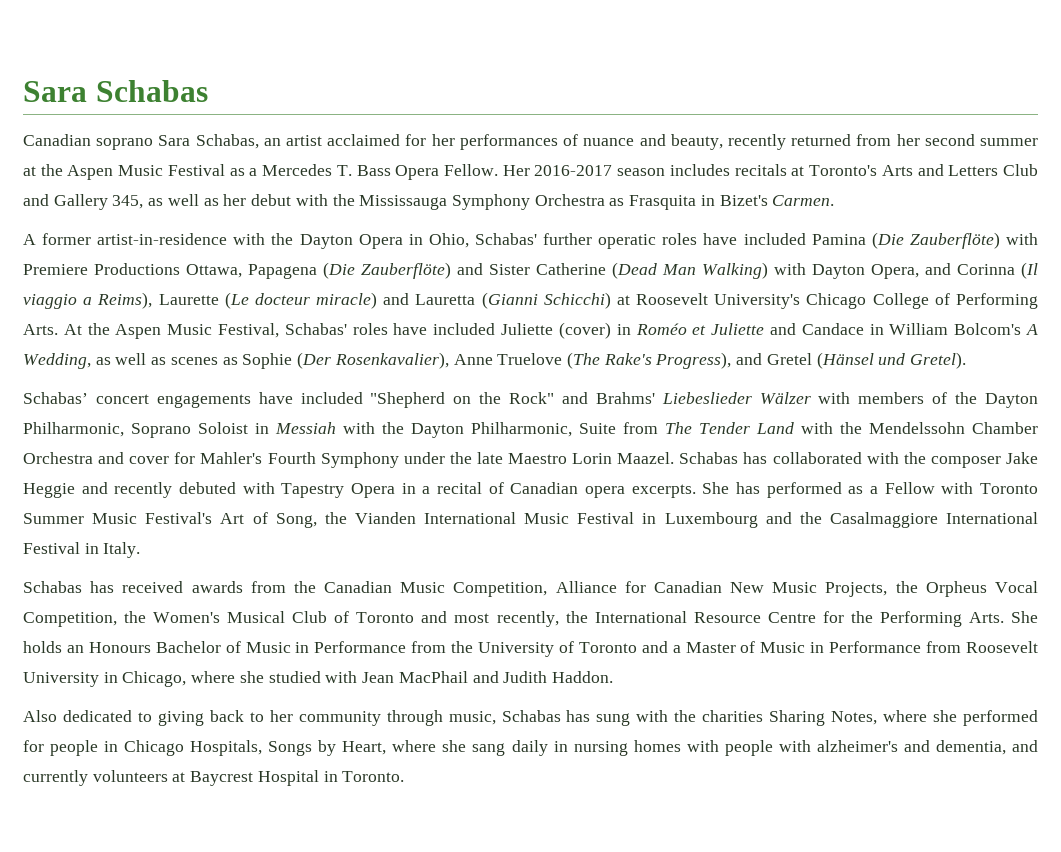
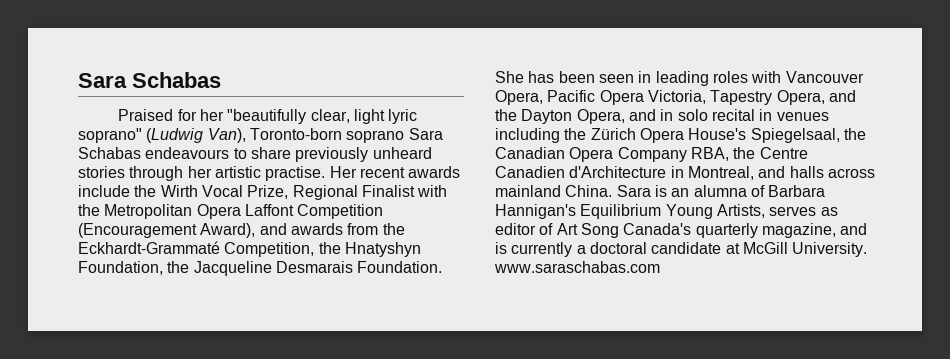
[23,134,1038,150] [23,164,1039,180] [23,194,835,210] [23,232,1038,249] [23,262,1038,279] [23,292,1038,309] [23,322,1039,339] [23,352,967,369] [23,392,1038,408] [23,422,1038,438] [23,452,1038,468] [23,482,1038,498] [23,512,1038,528] [23,542,141,558] [23,581,1038,597] [23,611,1038,627] [23,641,1039,657] [23,671,613,687] [23,710,1039,726] [23,740,1038,756] [23,770,405,786] Canadian soprano Sara Schabas, an artist acclaimed for her performances of nuance and beauty, recently returned from her second summer at the Aspen Music Festival as a Mercedes T. Bass Opera Fellow. Her 2016-2017 season includes recitals at Toronto's Arts and Letters Club and Gallery 345, as well as her debut with the Mississauga Symphony Orchestra as Frasquita in Bizet's Carmen. // A former artist-in-residence with the Dayton Opera in Ohio, Schabas' further operatic roles have included Pamina (Die Zauberflöte) with Premiere Productions Ottawa, Papagena (Die Zauberflöte) and Sister Catherine (Dead Man Walking) with Dayton Opera, and Corinna (Il viaggio a Reims), Laurette (Le docteur miracle) and Lauretta (Gianni Schicchi) at Roosevelt University's Chicago College of Performing Arts. At the Aspen Music Festival, Schabas' roles have included Juliette (cover) in Roméo et Juliette and Candace in William Bolcom's A Wedding, as well as scenes as Sophie (Der Rosenkavalier), Anne Truelove (The Rake's Progress), and Gretel (Hänsel und Gretel). // Schabas’ concert engagements have included "Shepherd on the Rock" and Brahms' Liebeslieder Wälzer with members of the Dayton Philharmonic, Soprano Soloist in Messiah with the Dayton Philharmonic, Suite from The Tender Land with the Mendelssohn Chamber Orchestra and cover for Mahler's Fourth Symphony under the late Maestro Lorin Maazel. Schabas has collaborated with the composer Jake Heggie and recently debuted with Tapestry Opera in a recital of Canadian opera excerpts. She has performed as a Fellow with Toronto Summer Music Festival's Art of Song, the Vianden International Music Festival in Luxembourg and the Casalmaggiore International Festival in Italy. // Schabas has received awards from the Canadian Music Competition, Alliance for Canadian New Music Projects, the Orpheus Vocal Competition, the Women's Musical Club of Toronto and most recently, the International Resource Centre for the Performing Arts. She holds an Honours Bachelor of Music in Performance from the University of Toronto and a Master of Music in Performance from Roosevelt University in Chicago, where she studied with Jean MacPhail and Judith Haddon. // Also dedicated to giving back to her community through music, Schabas has sung with the charities Sharing Notes, where she performed for people in Chicago Hospitals, Songs by Heart, where she sang daily in nursing homes with people with alzheimer's and dementia, and currently volunteers at Baycrest Hospital in Toronto. -> [118,109,418,124] [78,128,443,143] [78,147,432,162] [78,166,461,181] [78,185,448,200] [78,204,384,219] [78,223,405,238] [78,241,421,257] [78,261,443,276] [495,71,864,86] [495,90,856,105] [495,109,829,124] [495,128,866,143] [495,147,808,162] [495,166,875,180] [495,185,826,197] [495,204,838,219] [495,223,868,238] [495,242,868,257] [494,261,660,273] Praised for her "beautifully clear, light lyric soprano" (Ludwig Van), Toronto-born soprano Sara Schabas endeavours to share previously unheard stories through her artistic practise. Her recent awards include the Wirth Vocal Prize, Regional Finalist with the Metropolitan Opera Laffont Competition (Encouragement Award), and awards from the Eckhardt-Grammaté Competition, the Hnatyshyn Foundation, the Jacqueline Desmarais Foundation. She has been seen in leading roles with Vancouver Opera, Pacific Opera Victoria, Tapestry Opera, and the Dayton Opera, and in solo recital in venues including the Zürich Opera House's Spiegelsaal, the Canadian Opera Company RBA, the Centre Canadien d'Architecture in Montreal, and halls across mainland China. Sara is an alumna of Barbara Hannigan's Equilibrium Young Artists, serves as editor of Art Song Canada's quarterly magazine, and is currently a doctoral candidate at McGill University. www.saraschabas.com

